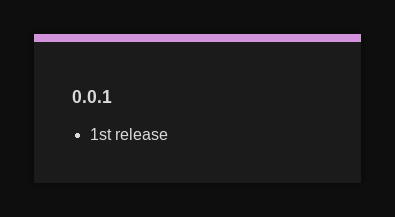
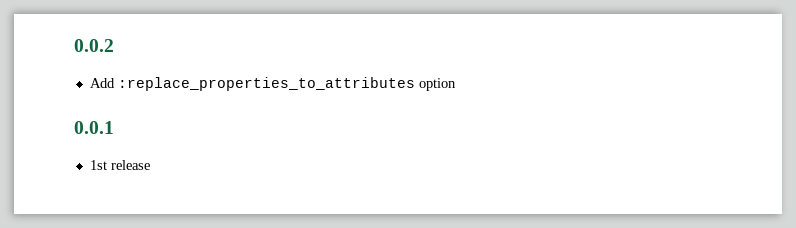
(72, 96) none -> [74,39,114,52] [89,77,456,91] 0.0.2 // Add :replace_properties_to_attributes option //

